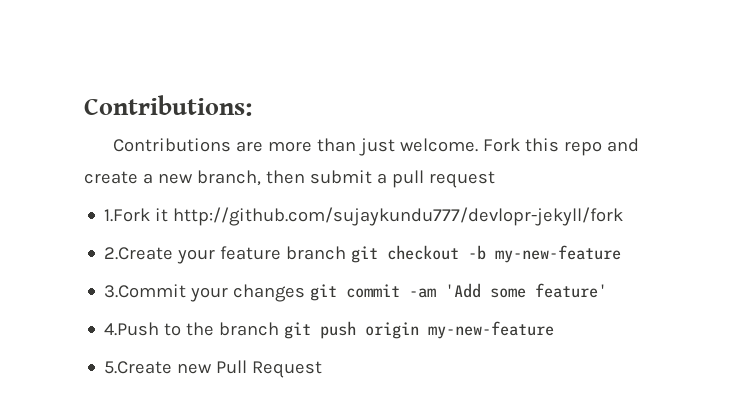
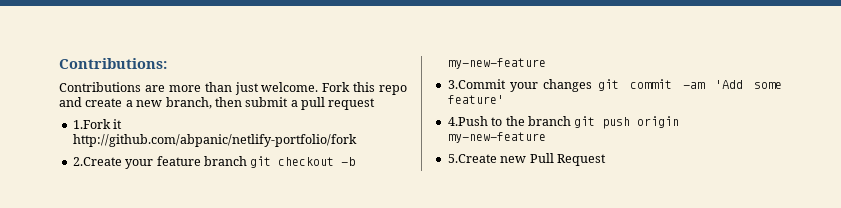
[173,207,624,226] http://github.com/sujaykundu777/devlopr-jekyll/fork -> [72,134,357,147] http://github.com/abpanic/netlify-portfolio/fork

